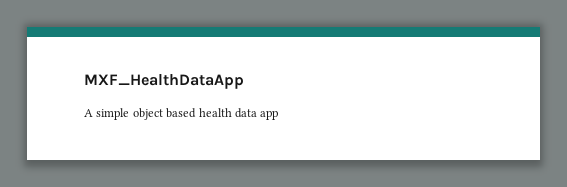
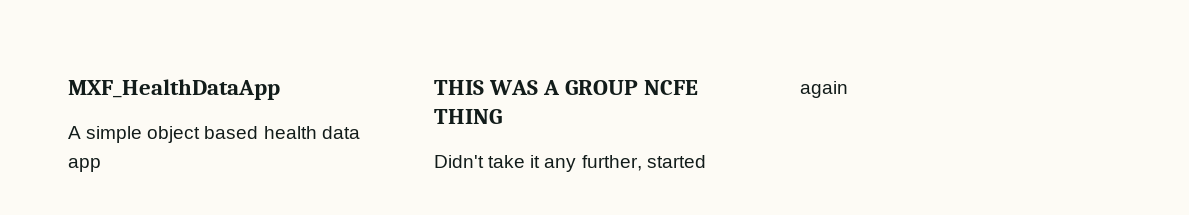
(279, 115) none -> [434,80,699,95] [434,109,502,124] [434,155,706,172] [800,81,848,98] // THIS WAS A GROUP NCFE THING // Didn't take it any further, started again

